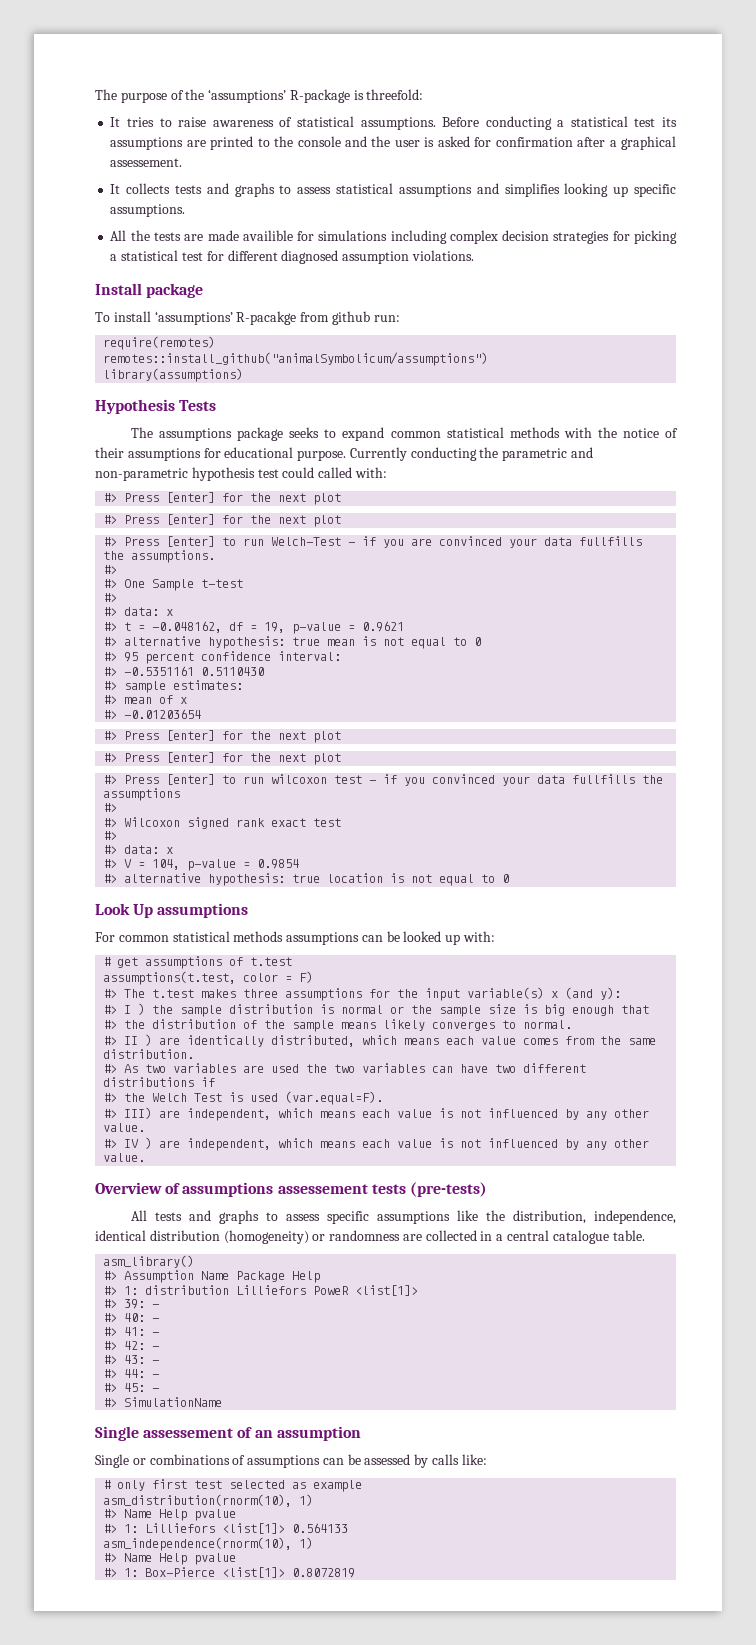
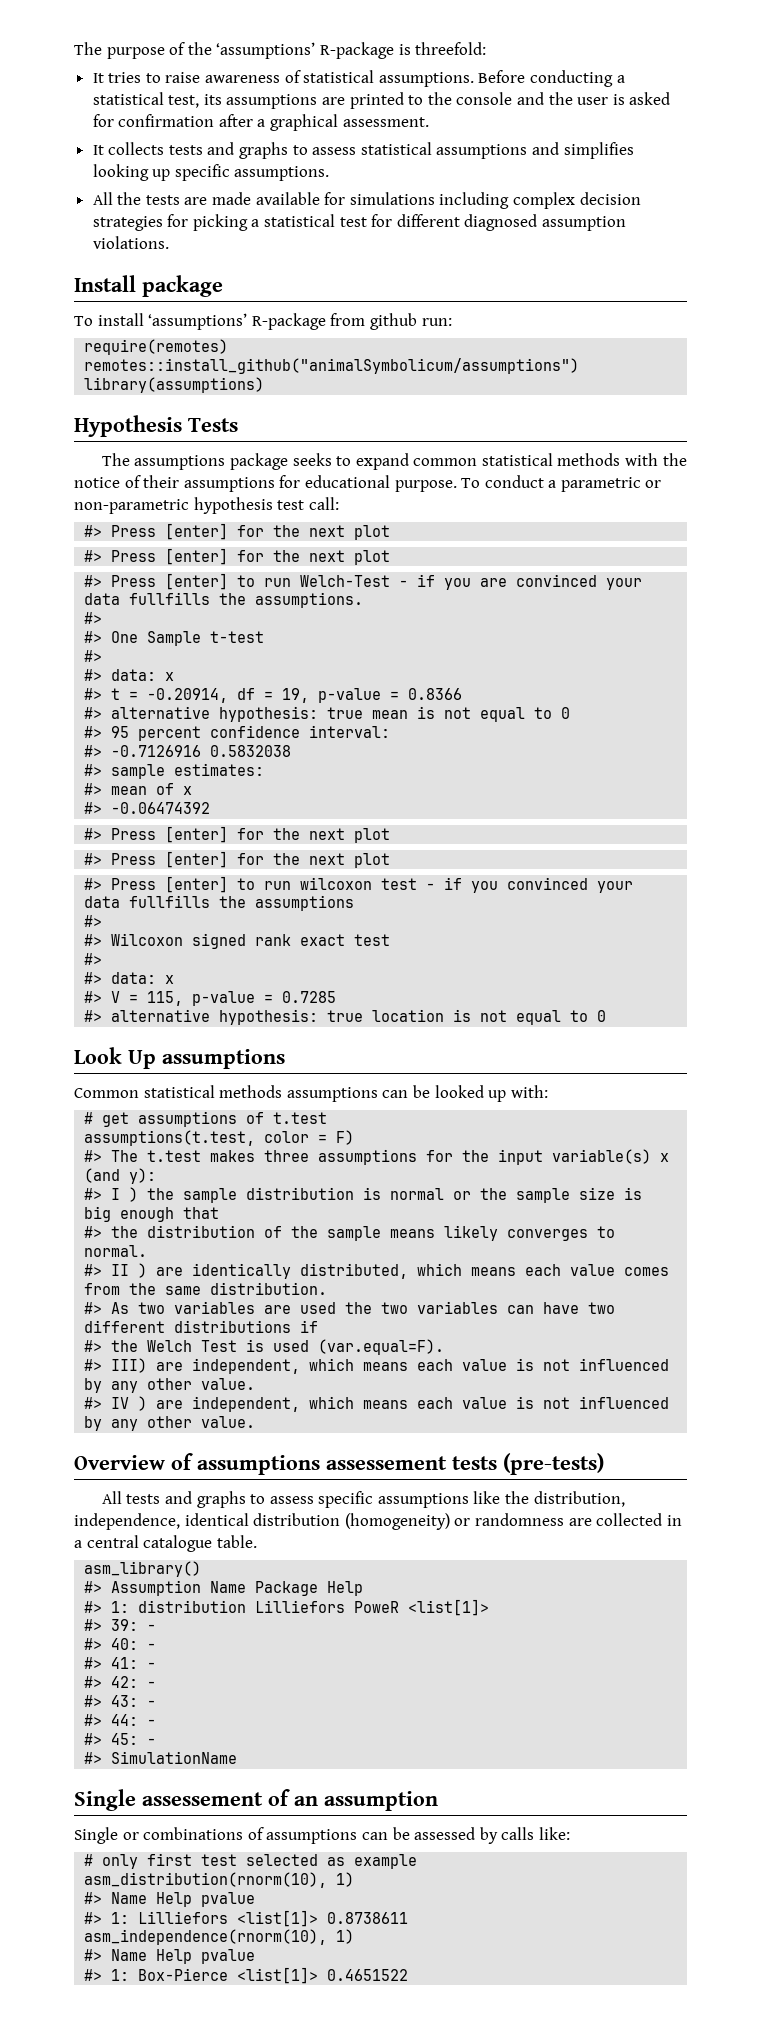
[634,118,656,127] test -> [168,95,200,108] test,
[110,158,183,167] assessement. -> [342,117,429,127] assessment.
[242,230,293,241] availible -> [255,192,320,205] available
[236,311,297,325] R-pacakge -> [251,313,326,330] R-package
[349,447,594,461] [95,467,387,481] Currently conducting the parametric and non-parametric hypothesis test could called with: -> [461,475,662,492] [74,497,339,514] To conduct a parametric or non-parametric hypothesis test call:
[152,621,223,633] -0.048162, -> [147,688,229,703] -0.20914,
[362,621,405,632] 0.9621 -> [408,688,463,700] 0.8366
[124,666,265,676] -0.5351161 0.5110430 -> [111,745,292,757] -0.7126916 0.5832038
[124,709,202,719] -0.01203654 -> [111,802,211,814] -0.06474392
[152,859,300,871] 104, p-value = 0.9854 -> [147,991,337,1006] 115, p-value = 0.7285
[95,932,169,942] For common -> [74,1088,139,1098] Common
[292,1523,349,1533] 0.564133 -> [327,1912,409,1924] 0.8738611
[292,1568,356,1578] 0.8072819 -> [327,1969,409,1981] 0.4651522

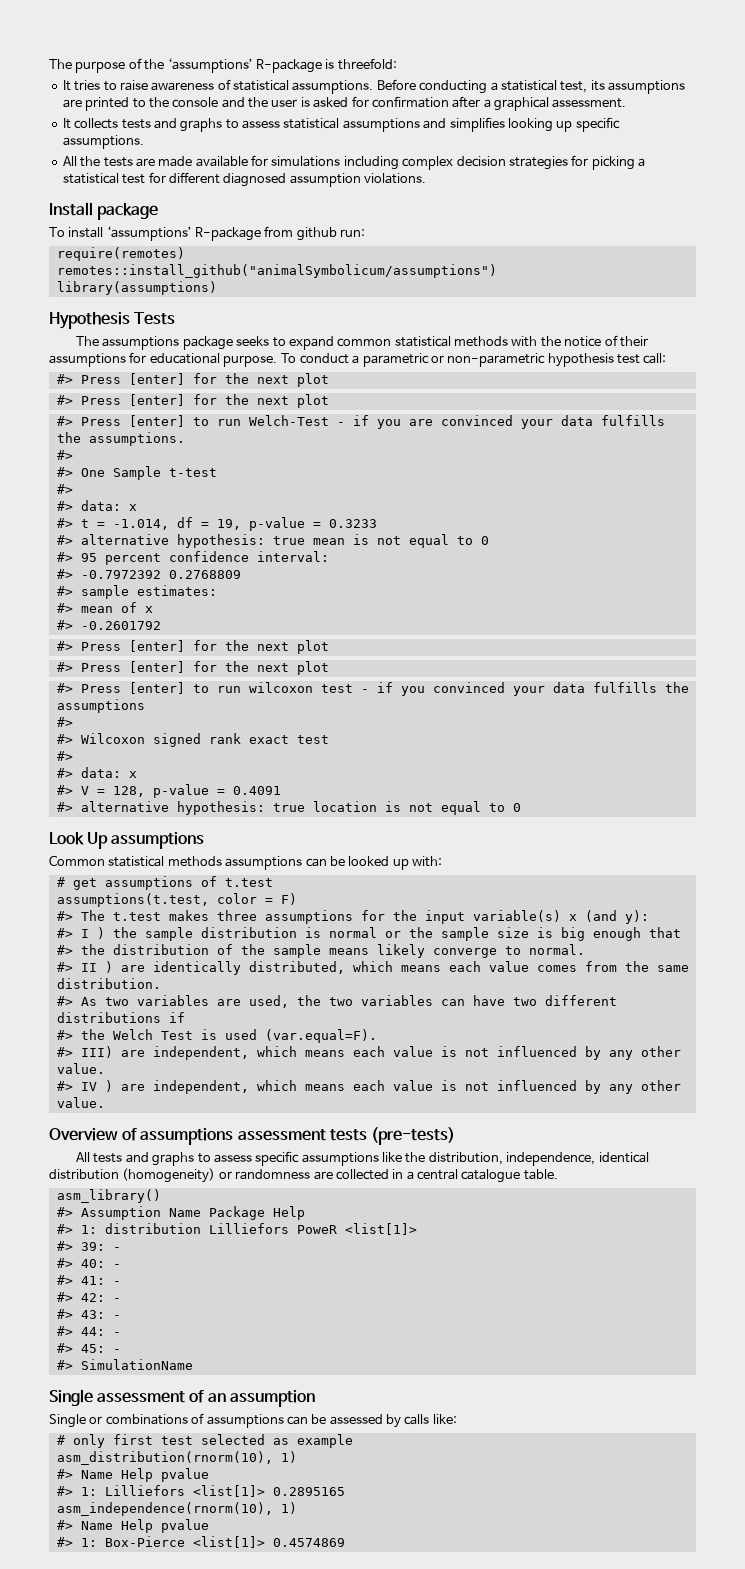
[129,592,211,605] fullfills -> [600,415,665,426] fulfills
[147,688,229,703] -0.20914, -> [112,519,169,530] -1.014,
[408,688,463,700] 0.8366 -> [328,519,377,528] 0.3233
[111,745,292,757] -0.7126916 0.5832038 -> [80,570,241,579] -0.7972392 0.2768809
[111,802,211,814] -0.06474392 -> [80,621,161,630] -0.2601792
[129,895,211,908] fullfills -> [592,682,657,693] fulfills
[147,991,337,1006] 115, p-value = 0.7285 -> [112,784,281,798] 128, p-value = 0.4091
[507,1229,589,1241] converges -> [432,948,497,958] converge
[300,1302,337,1314] used -> [248,995,289,1008] used,
[326,1456,447,1470] assessement -> [237,1129,326,1141] assessment
[142,1792,263,1806] assessement -> [97,1391,186,1403] assessment
[327,1912,409,1924] 0.8738611 -> [272,1487,345,1496] 0.2895165
[327,1969,409,1981] 0.4651522 -> [272,1538,345,1547] 0.4574869

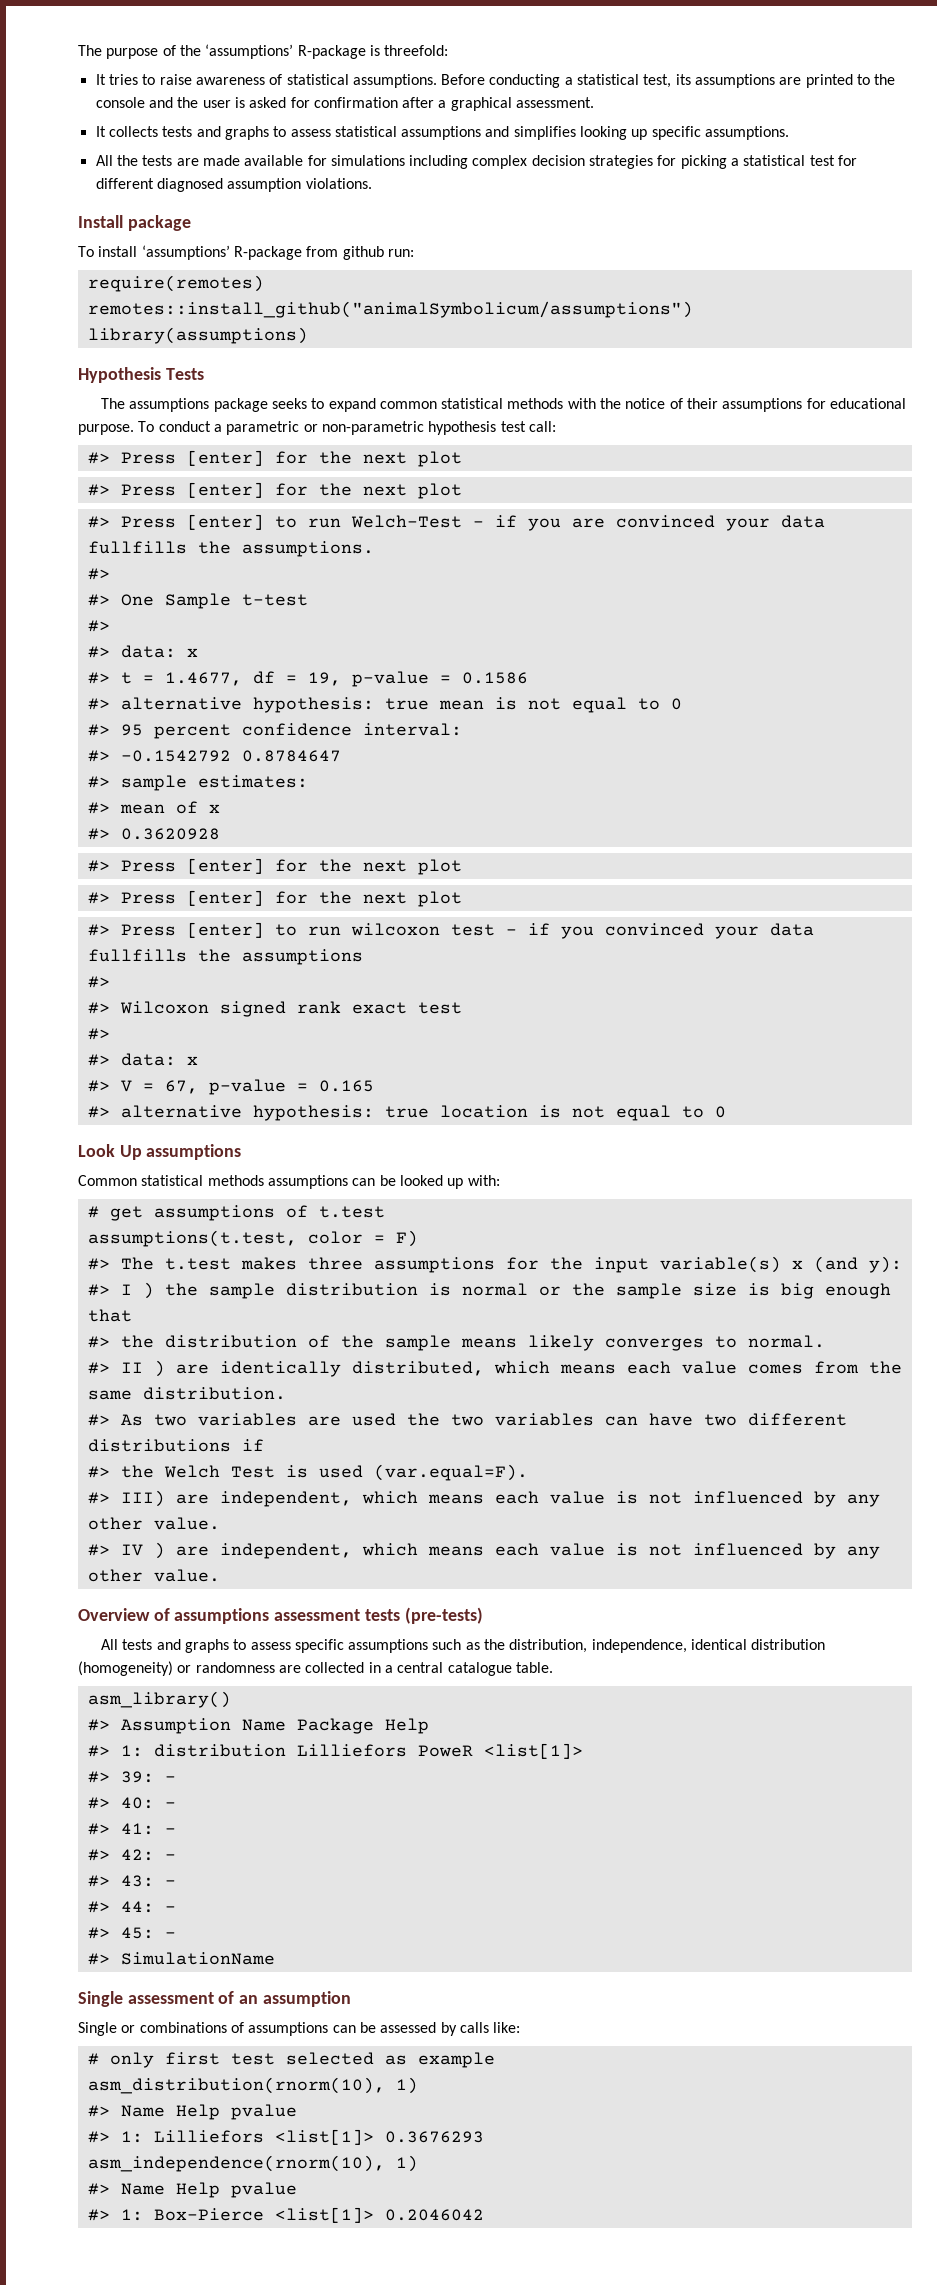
[600,415,665,426] fulfills -> [87,541,187,554] fullfills
[112,519,169,530] -1.014, -> [164,672,242,686] 1.4677,
[328,519,377,528] 0.3233 -> [461,672,528,684] 0.1586
[80,570,241,579] -0.7972392 0.2768809 -> [120,750,341,762] -0.1542792 0.8784647
[80,621,161,630] -0.2601792 -> [120,828,220,840] 0.3620928
[592,682,657,693] fulfills -> [87,949,187,962] fullfills
[112,784,281,798] 128, p-value = 0.4091 -> [164,1079,374,1095] 67, p-value = 0.165
[432,948,497,958] converge -> [604,1338,704,1351] converges
[248,995,289,1008] used, -> [351,1413,396,1426] used
[381,1152,402,1162] like -> [432,1639,480,1650] such as
[272,1487,345,1496] 0.2895165 -> [384,2131,484,2143] 0.3676293
[272,1538,345,1547] 0.4574869 -> [384,2209,484,2221] 0.2046042

